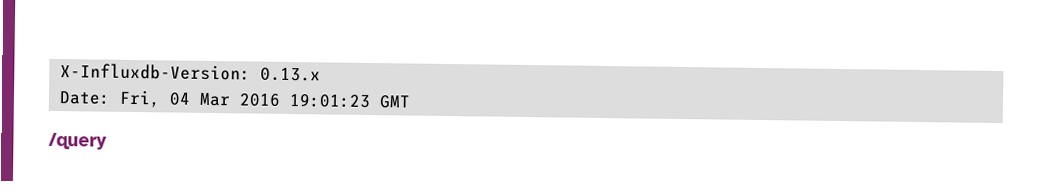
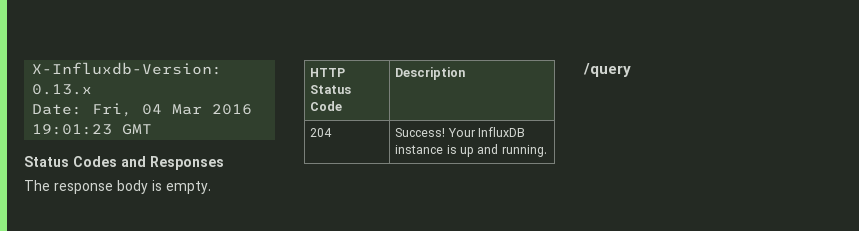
(411, 102) none -> [24,156,224,170] [24,180,211,194] [310,68,346,77] [310,85,352,94] [310,101,343,111] [395,67,466,80] [310,128,333,137] [395,127,526,137] [395,144,547,157] // Status Codes and Responses // The response body is empty. // HTTP Status Code | Description // 204 | Success! Your InfluxDB instance is up and running.

